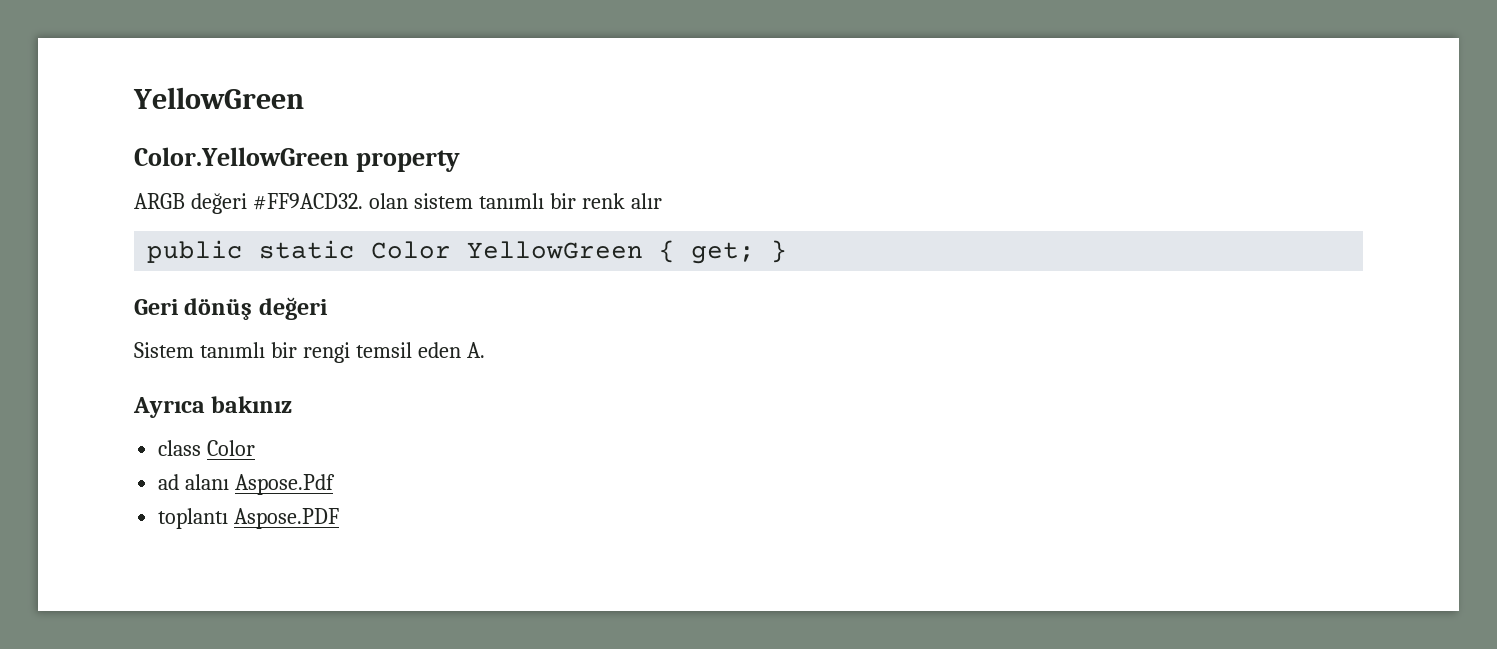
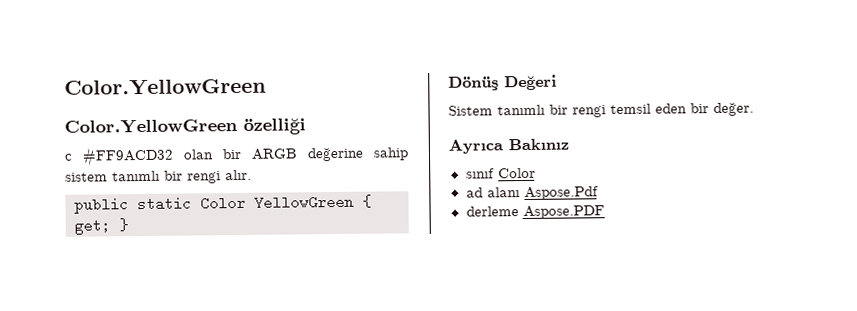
[133,87,304,109] [134,147,460,172] [134,193,408,214] YellowGreen // Color.YellowGreen property // ARGB değeri #FF9ACD32. olan -> [64,78,266,96] [64,118,306,135] [64,146,409,167] Color.YellowGreen // Color.YellowGreen özelliği // c #FF9ACD32 olan bir ARGB değerine sahip
[581,193,662,209] renk alır -> [187,169,252,184] rengi alır.
[134,297,328,320] Geri dönüş değeri -> [448,74,557,91] Dönüş Değeri
[466,342,485,358] A. -> [690,102,754,117] bir değer.
[211,396,293,413] [158,440,202,456] bakınız // class -> [508,138,569,151] [465,168,495,179] Bakınız // sınıf
[158,508,229,529] toplantı -> [465,206,519,217] derleme

